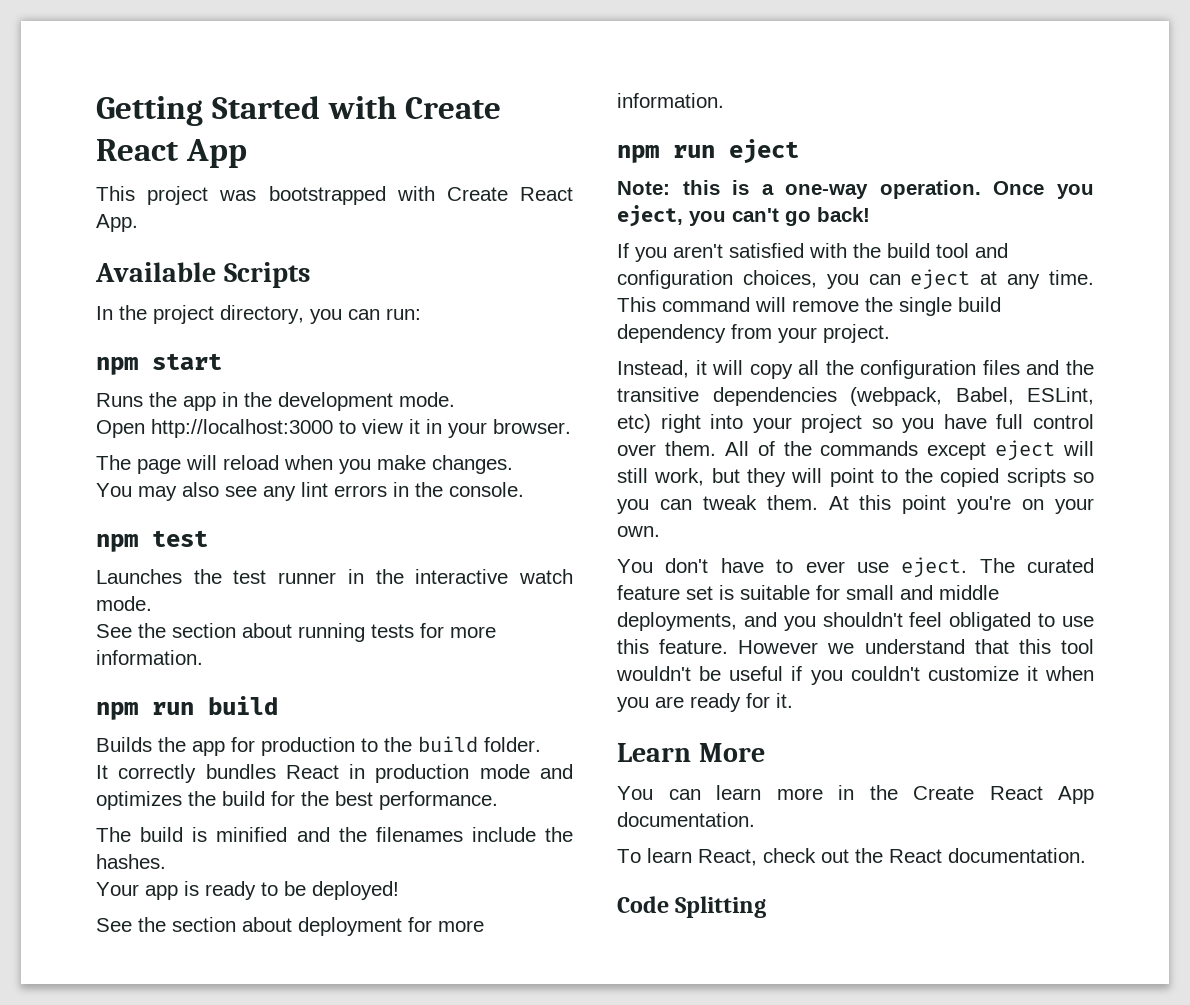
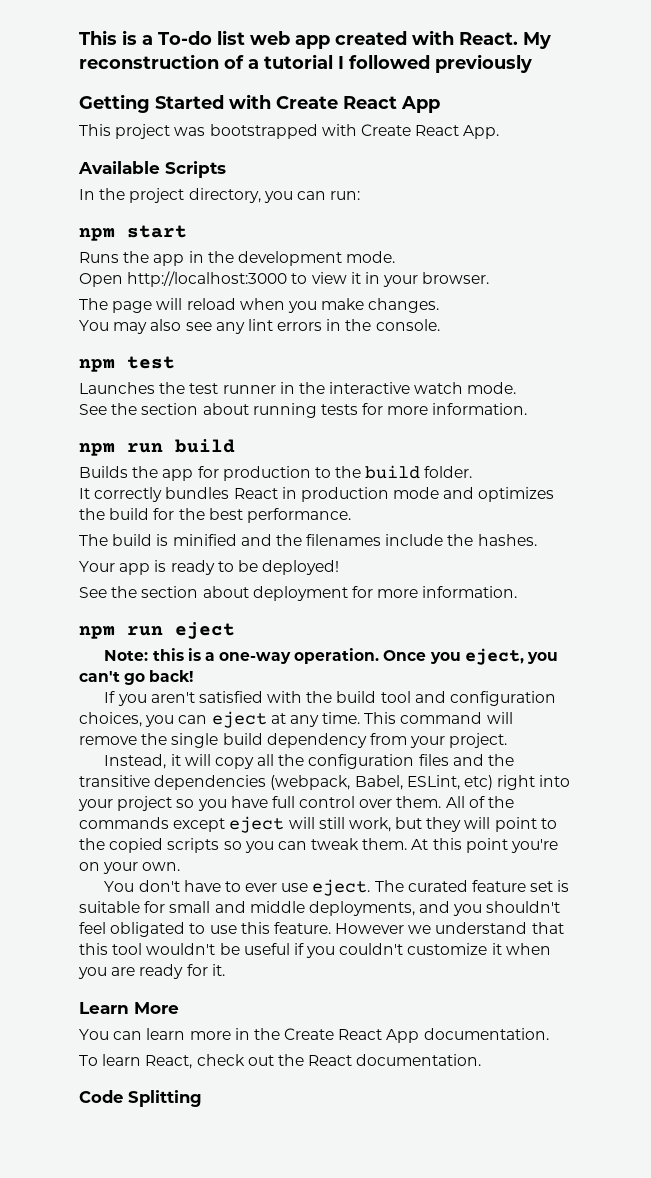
(96, 111) none -> [79,30,551,49] [79,54,532,73] This is a To-do list web app created with React. My reconstruction of a tutorial I followed previously //

